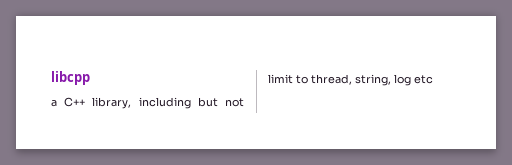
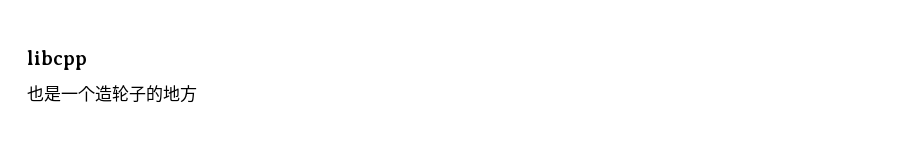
[51,97,244,109] [268,74,433,86] a C++ library, including but not limit to thread, string, log etc -> [27,85,197,103] 也是一个造轮子的地方

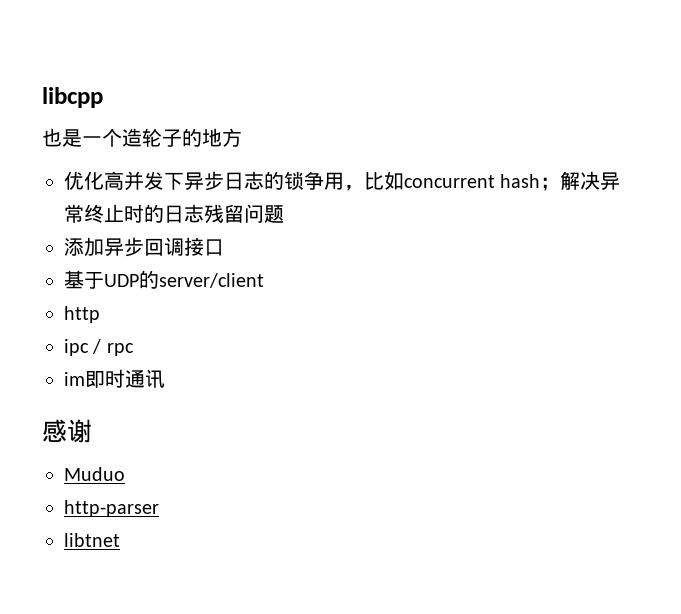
(197, 94) none -> [64,171,621,191] [64,204,284,224] [64,237,224,257] [64,270,264,289] [64,306,100,323] [64,339,134,356] [64,369,165,388] [42,419,92,443] [64,467,125,481] [64,500,159,517] [64,533,120,547] // 优化高并发下异步日志的锁争用，比如concurrent hash；解决异常终止时的日志残留问题 // 添加异步回调接口 // 基于UDP的server/client // http // ipc / rpc // im即时通讯 // 感谢 // Muduo // http-parser // libtnet

